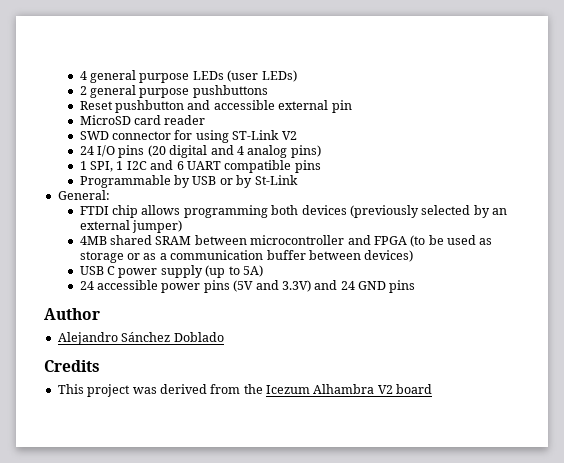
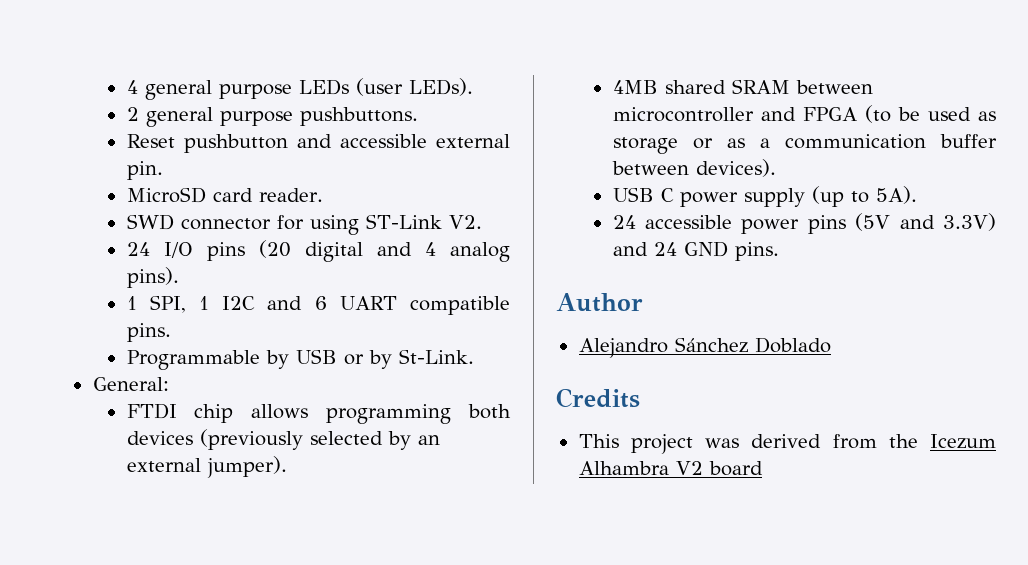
[261,70,297,82] LEDs) -> [408,78,473,96] LEDs).
[192,85,268,98] pushbuttons -> [299,107,418,126] pushbuttons.
[331,100,352,113] pin -> [126,161,163,180] pin.
[164,115,206,125] reader -> [258,188,323,202] reader.
[281,131,297,140] V2 -> [448,215,482,229] V2.
[290,145,321,158] pins) -> [126,267,179,288] pins).
[294,160,321,173] pins -> [126,323,171,342] pins.
[254,175,298,185] St-Link -> [398,349,474,364] St-Link.
[132,220,183,233] jumper) -> [206,456,287,478] jumper).
[364,250,414,262] devices) -> [695,159,776,177] devices).
[242,265,263,277] 5A) -> [875,186,917,204] 5A).
[389,280,416,293] pins -> [734,242,779,261] pins.

